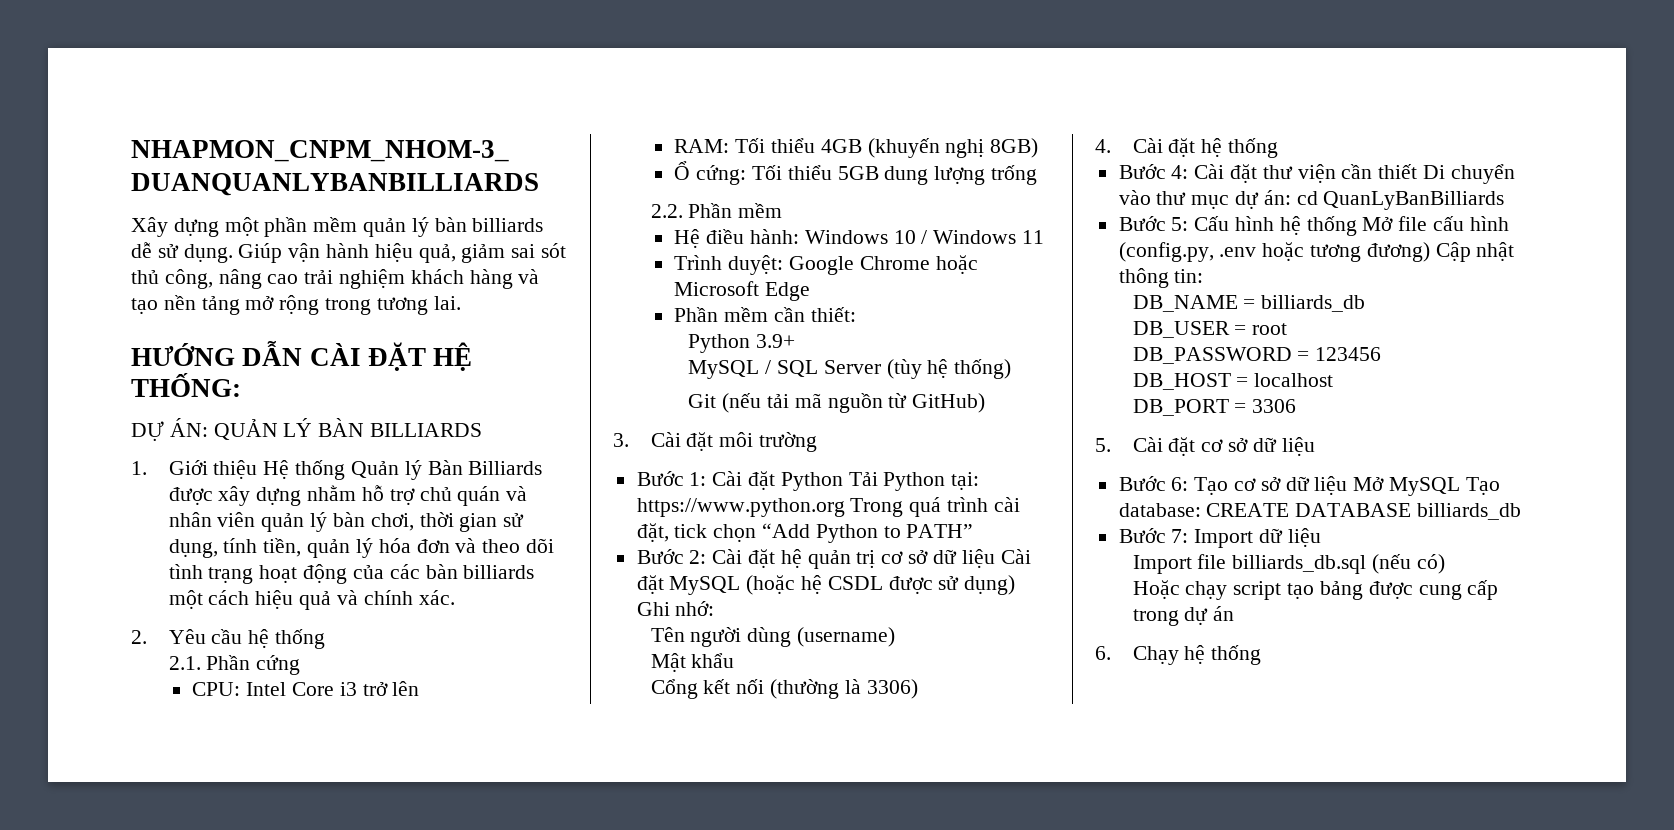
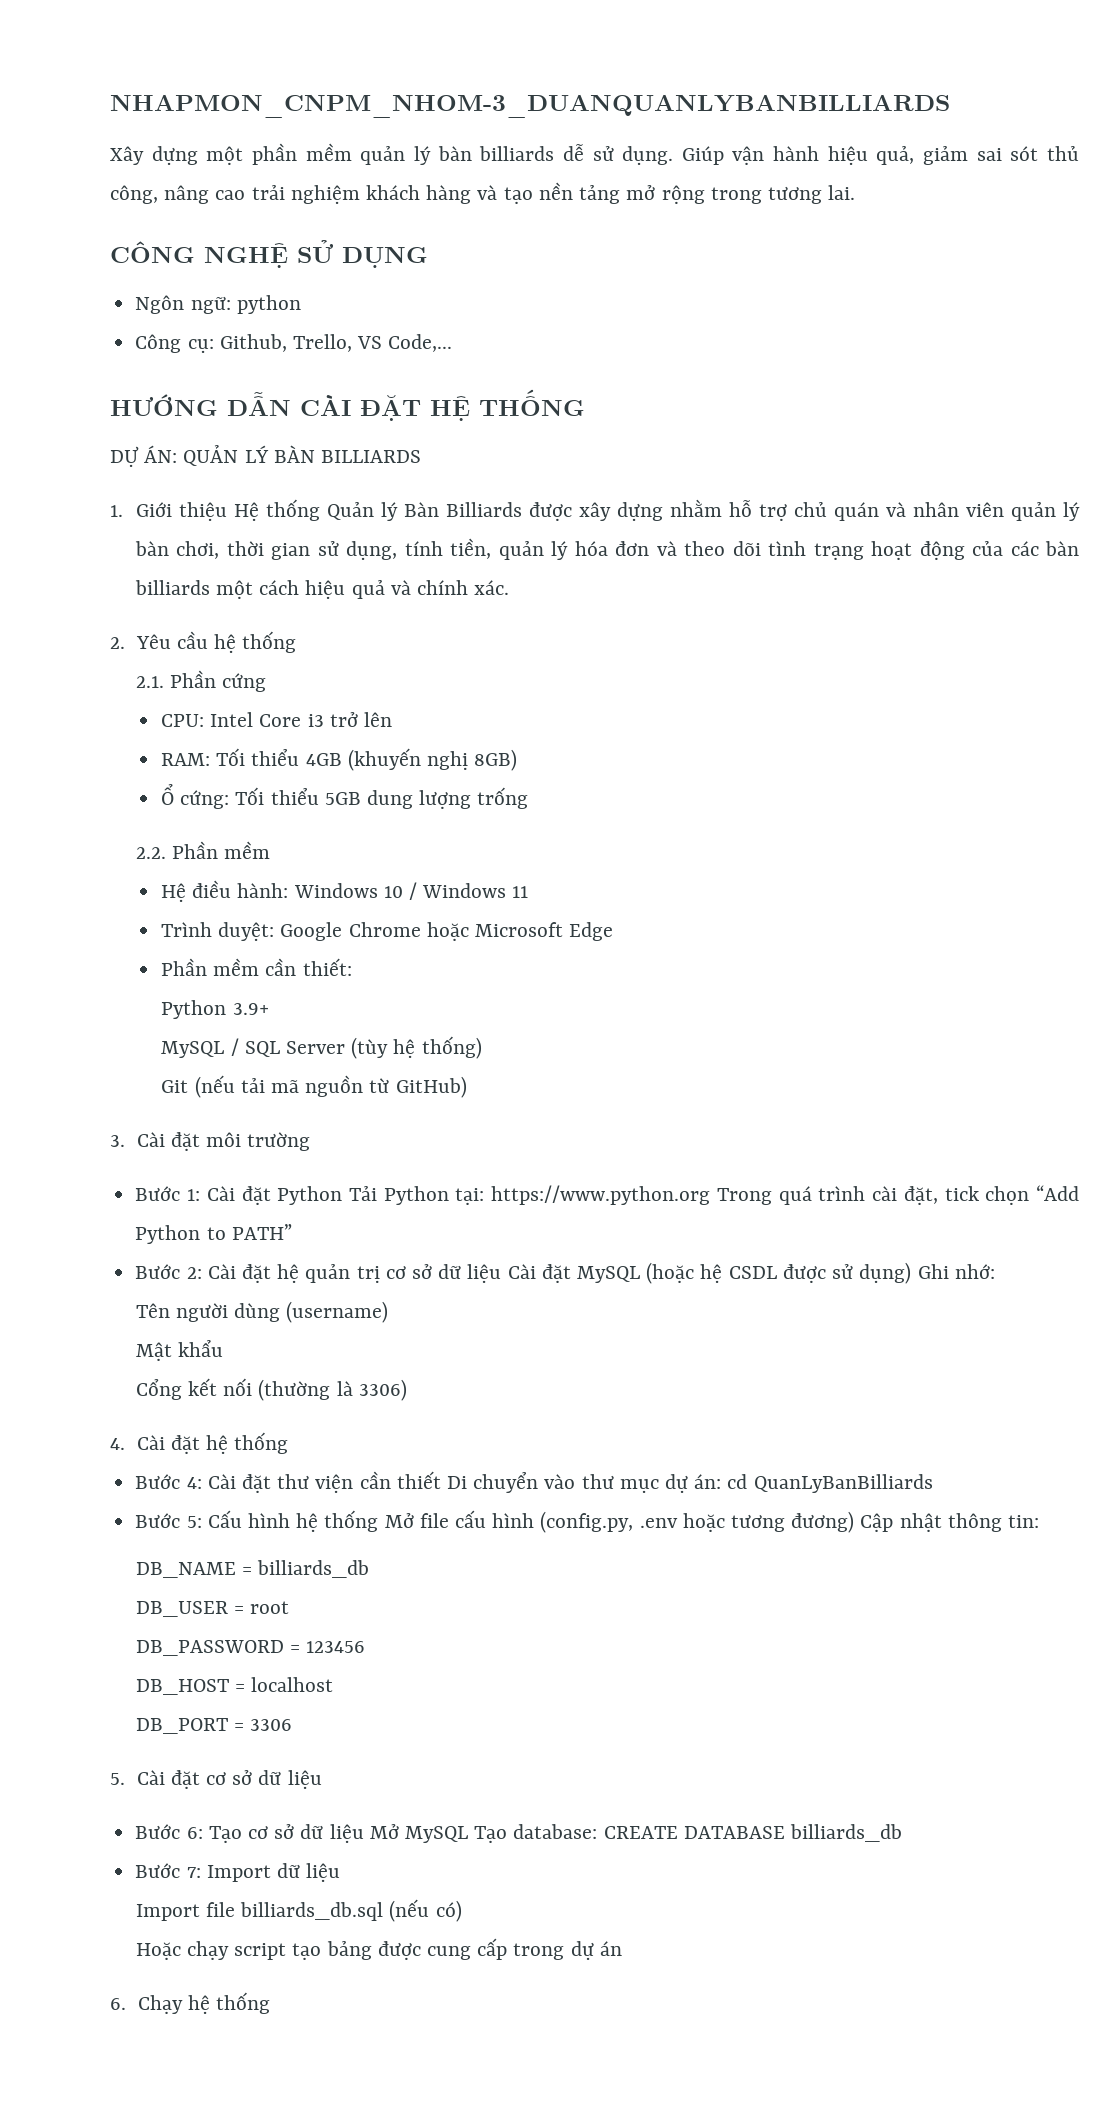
(461, 303) none -> [110,240,428,268] [135,295,301,314] [135,334,453,353] // CÔNG NGHỆ SỬ DỤNG // Ngôn ngữ: python // Công cụ: Github, Trello, VS Code,...
[131,373,241,397] THỐNG: -> [479,389,585,416] THỐNG

